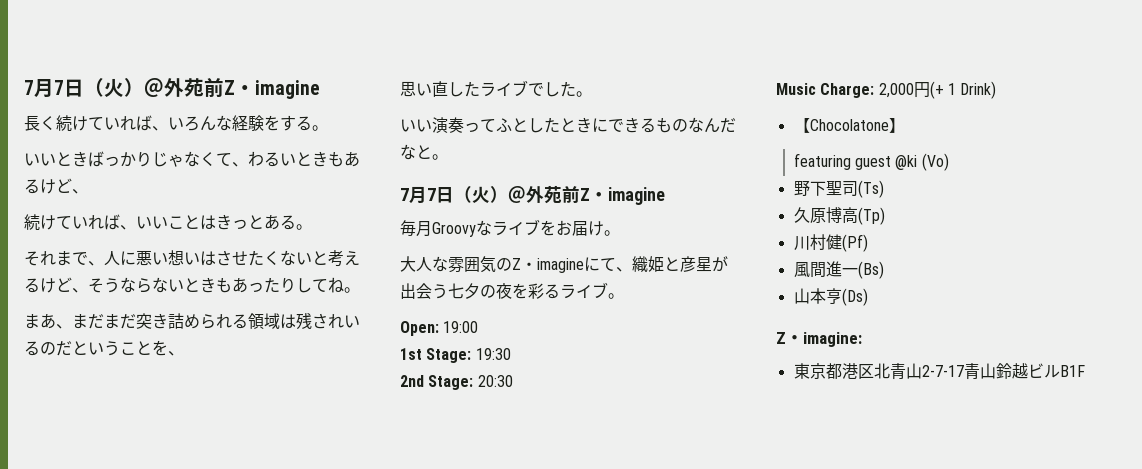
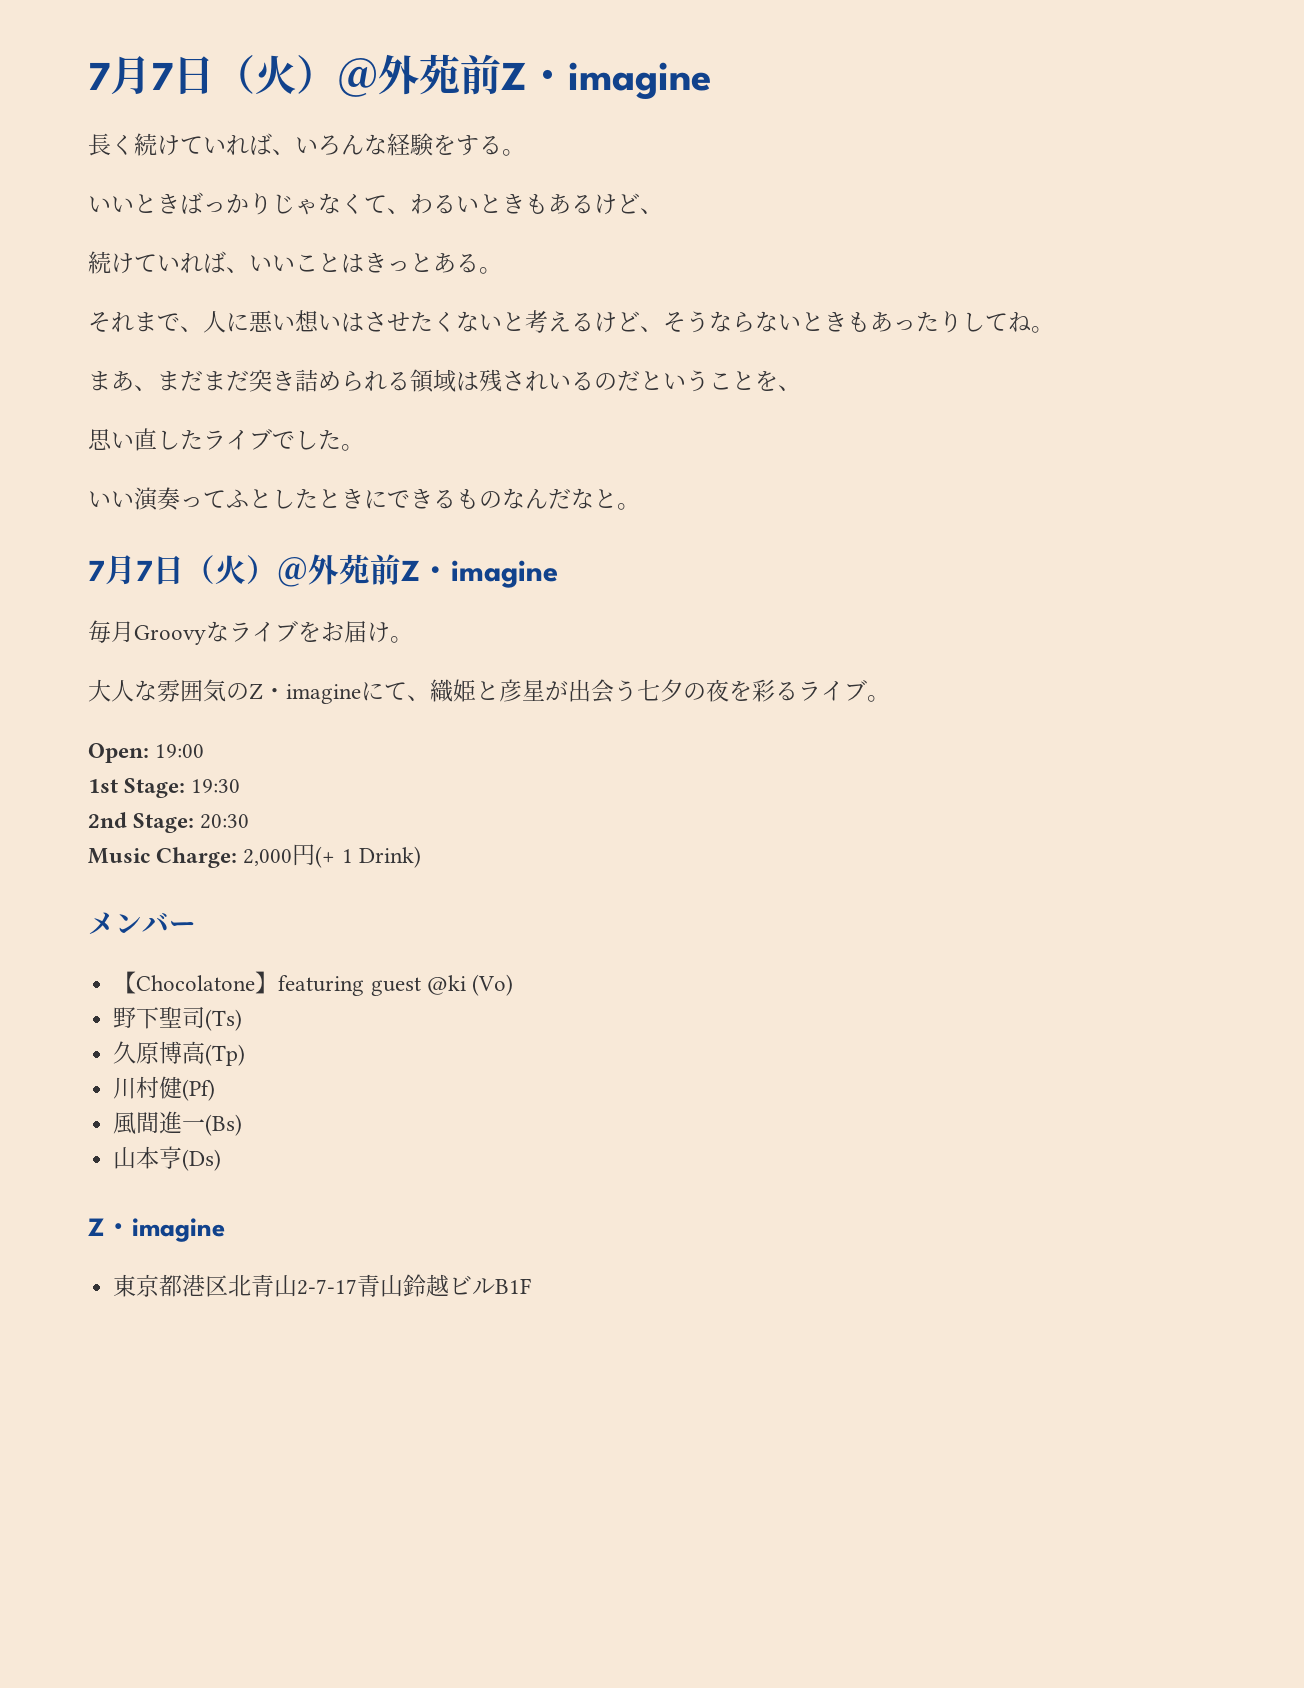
(997, 90) none -> [88,912,196,934] // メンバー
(905, 125) // -> (279, 982) none
[803,332,862,347] imagine: -> [132,1218,225,1242] imagine

